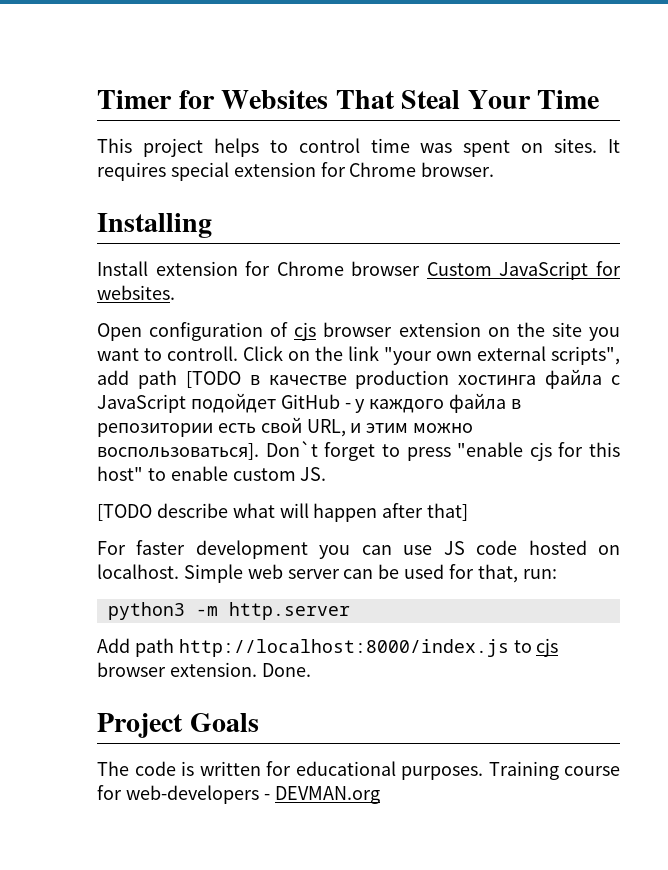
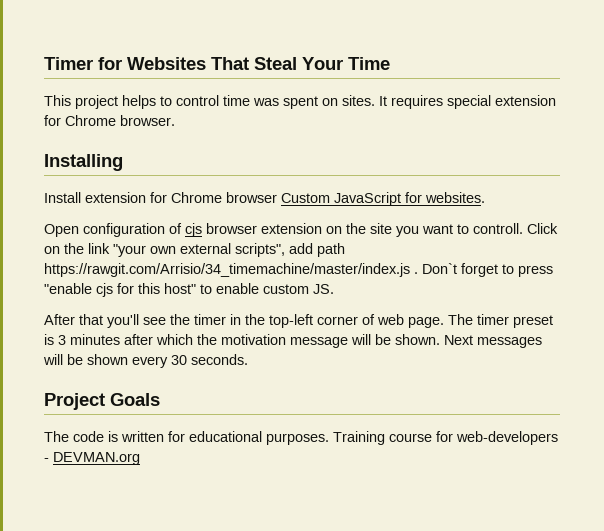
[185,369,620,389] [97,393,522,413] [97,417,474,437] [97,443,259,460] [TODO в качестве production хостинга файла с JavaScript подойдет GitHub - у каждого файла в репозитории есть свой URL, и этим можно воспользоваться]. -> [44,263,418,277] https://rawgit.com/Arrisio/34_timemachine/master/index.js .
[97,503,469,522] [97,540,620,559] [97,564,557,583] [107,602,350,620] [97,638,559,657] [97,662,311,677] [TODO describe what will happen after that] // For faster development you can use JS code hosted on localhost. Simple web server can be used for that, run: // python3 -m http.server // Add path http://localhost:8000/index.js to cjs browser extension. Done. -> [44,314,553,328] [44,334,542,348] [43,354,248,368] After that you'll see the timer in the top-left corner of web page. The timer preset is 3 minutes after which the motivation message will be shown. Next messages will be shown every 30 seconds.

